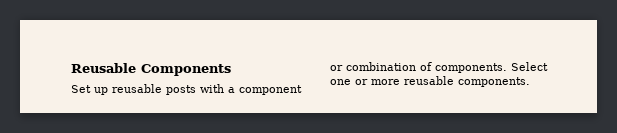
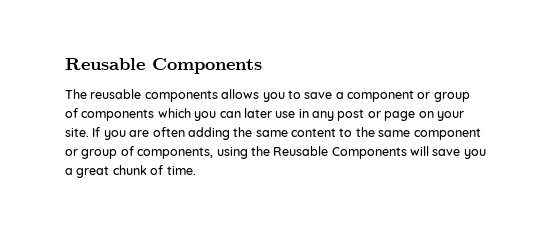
[71,84,302,95] [330,62,548,73] [330,76,530,87] Set up reusable posts with a component or combination of components. Select one or more reusable components. -> [65,89,470,102] [65,108,464,121] [65,127,481,140] [65,146,486,159] [65,165,196,178] The reusable components allows you to save a component or group of components which you can later use in any post or page on your site. If you are often adding the same content to the same component or group of components, using the Reusable Components will save you a great chunk of time.

